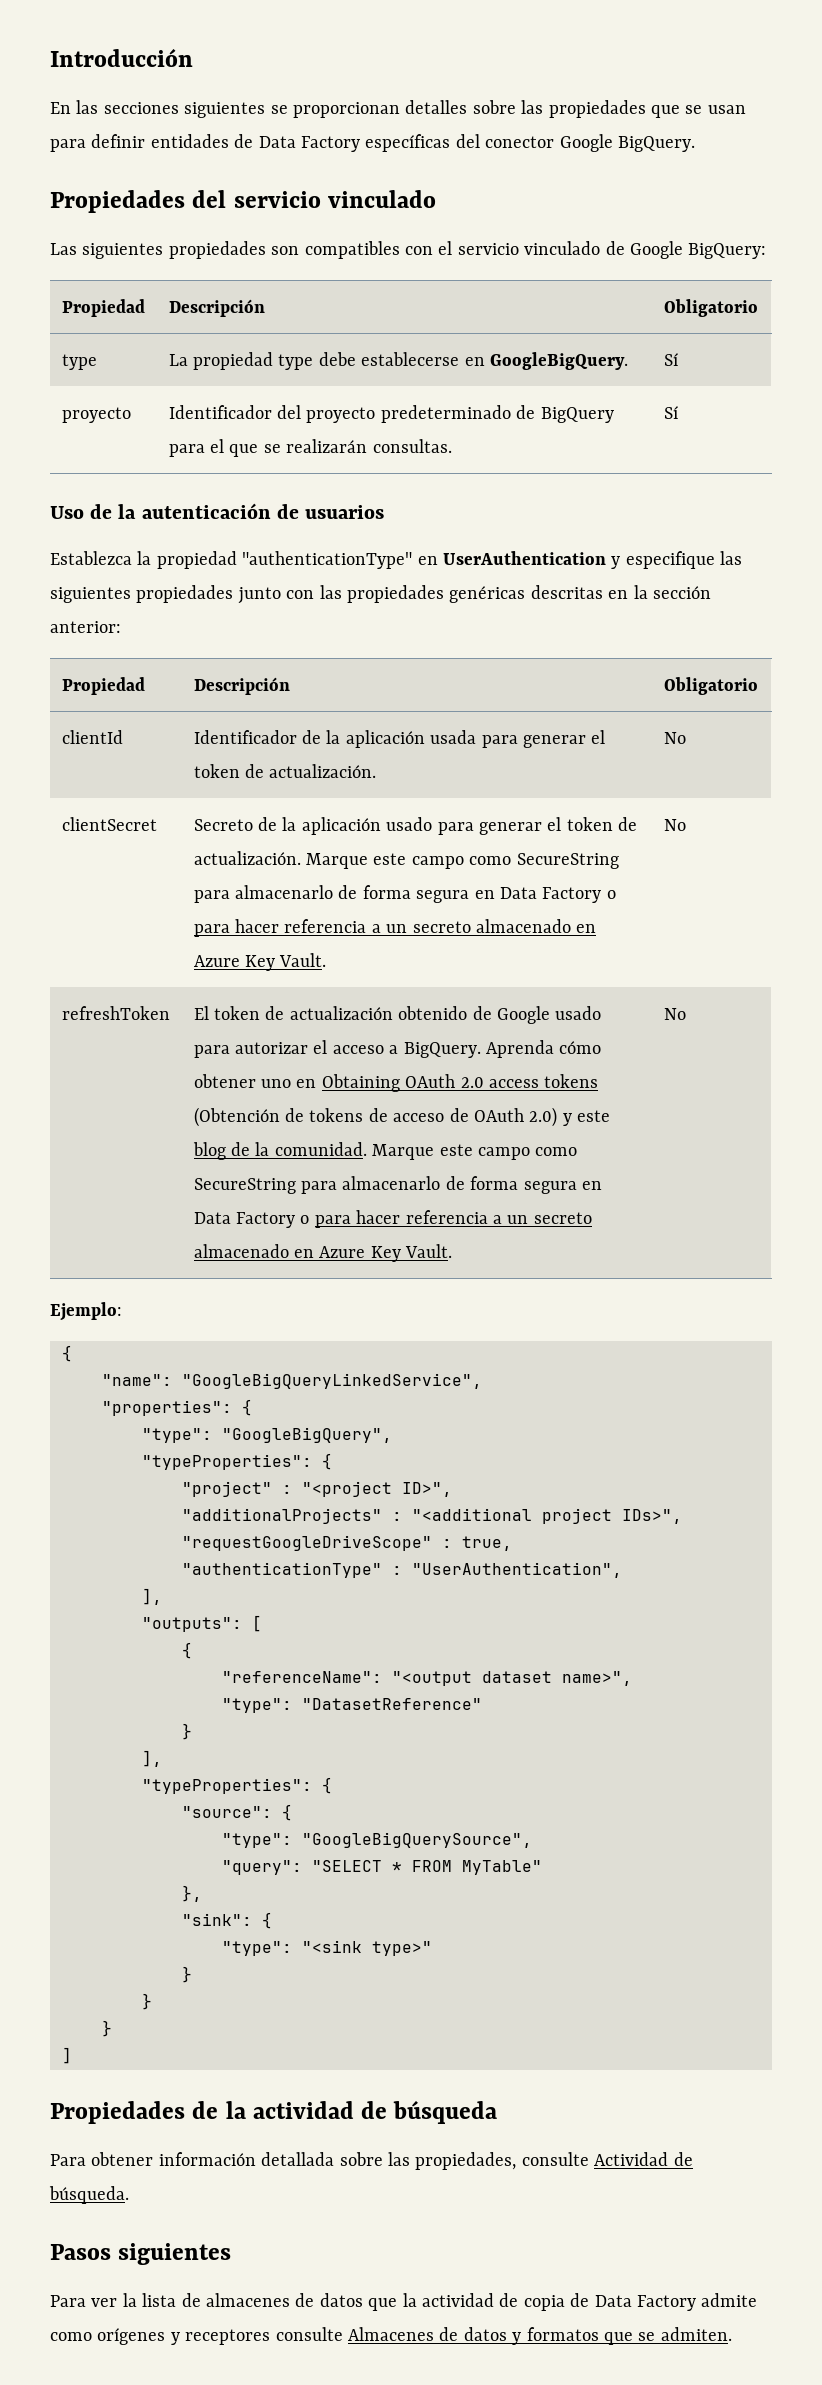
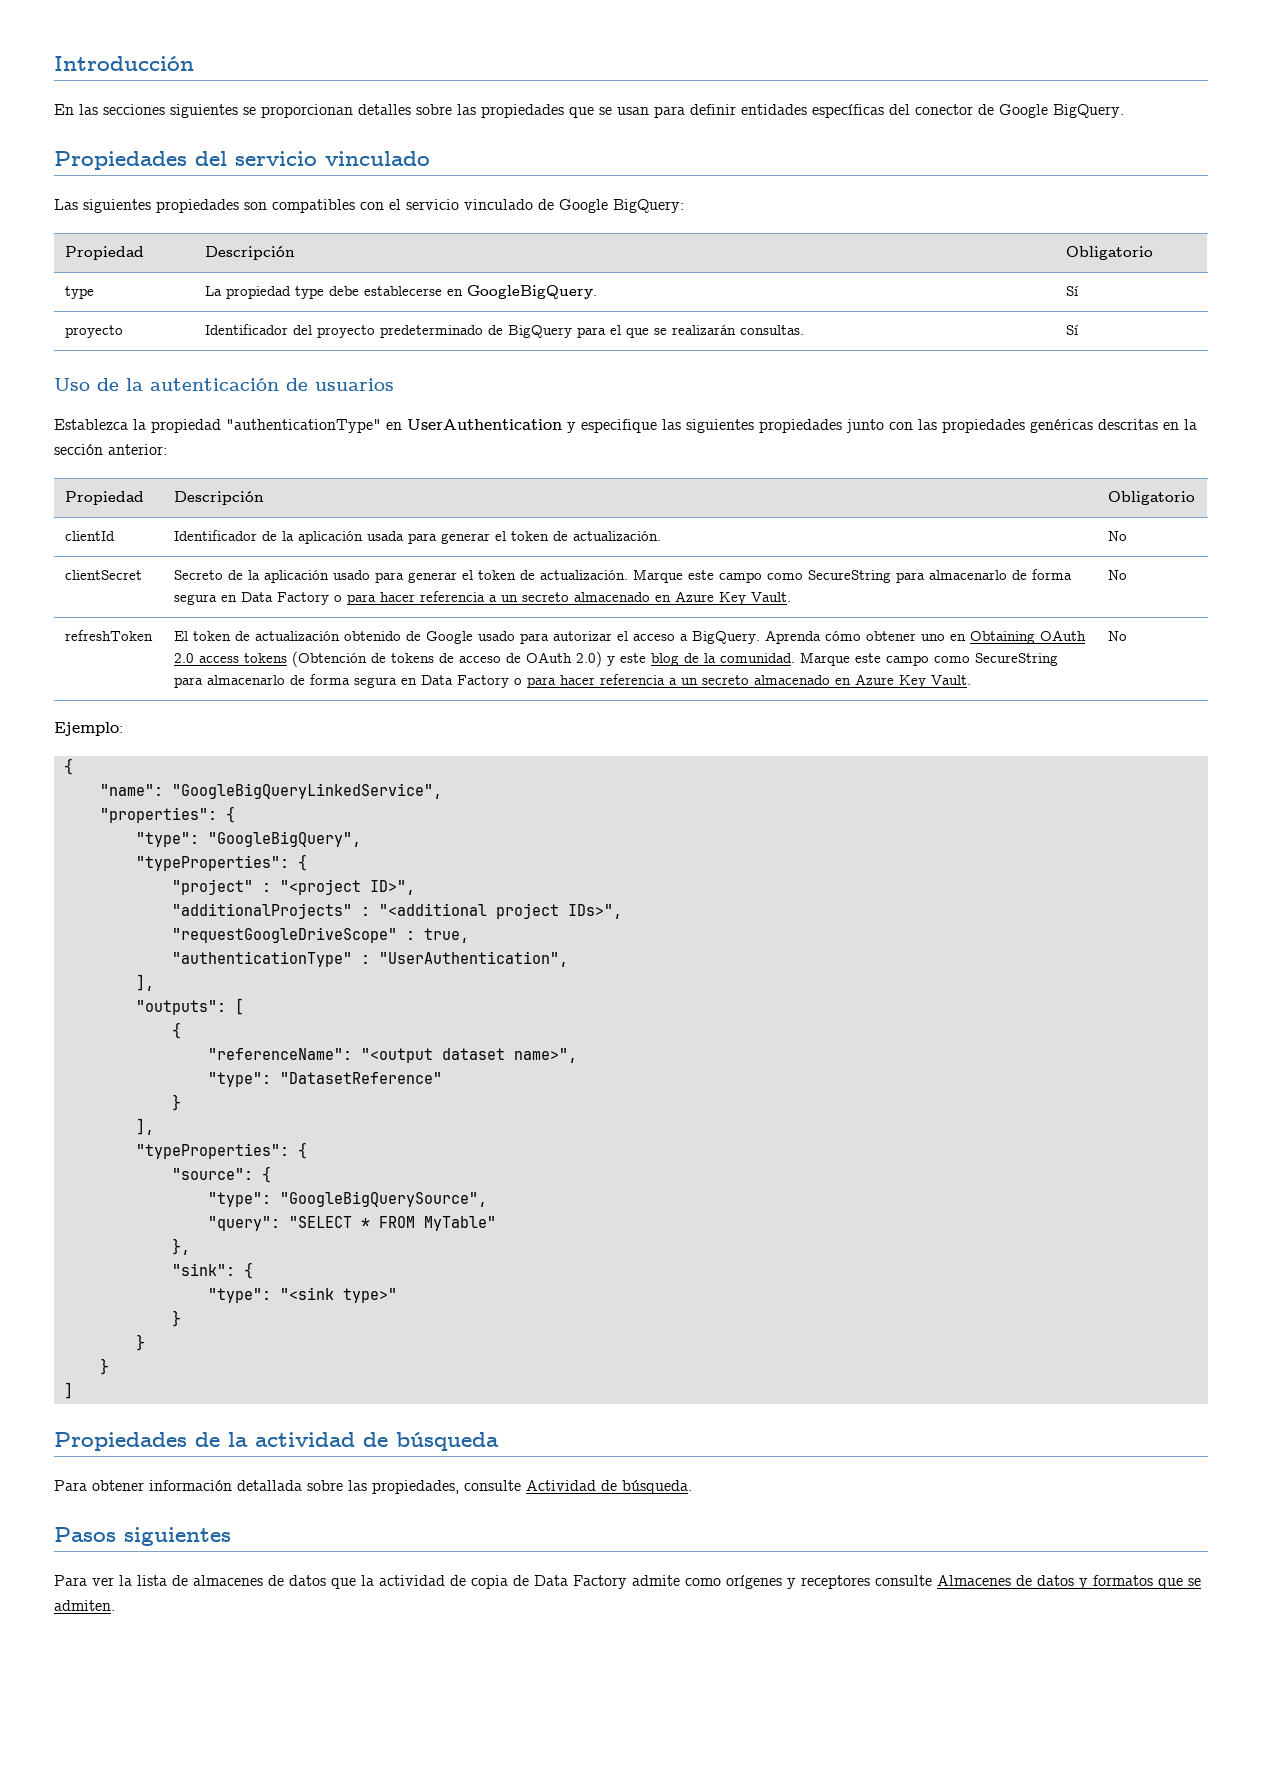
[234,134,360,152] de Data Factory -> (807, 109) none
(555, 142) none -> [978,104,994,115] de

